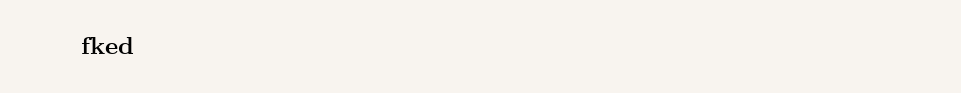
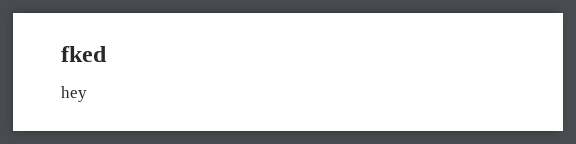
(134, 45) none -> [61,86,87,102] // hey

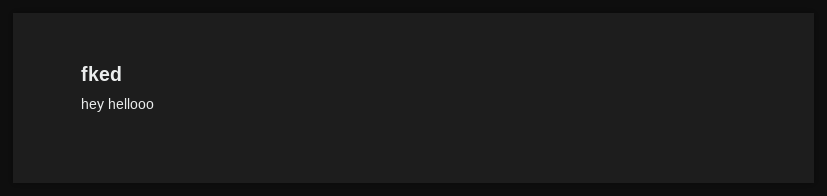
(87, 94) none -> [108,98,154,109] hellooo

